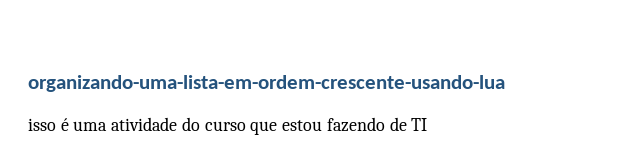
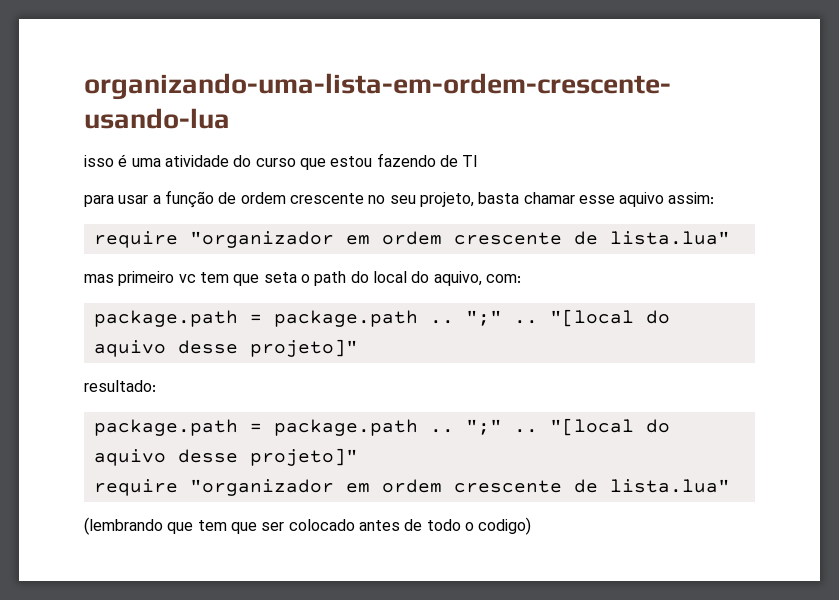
(428, 124) none -> [84,190,715,208] [93,231,730,248] [84,271,521,286] [93,309,670,327] [93,339,358,357] [84,380,156,392] [93,418,670,436] [93,448,358,466] [93,479,730,496] [84,517,532,535] // para usar a função de ordem crescente no seu projeto, basta chamar esse aquivo assim: // require "organizador em ordem crescente de lista.lua" // mas primeiro vc tem que seta o path do local do aquivo, com: // package.path = package.path .. ";" .. "[local do aquivo desse projeto]" // resultado: // package.path = package.path .. ";" .. "[local do aquivo desse projeto]" // require "organizador em ordem crescente de lista.lua" // (lembrando que tem que ser colocado antes de todo o codigo)

